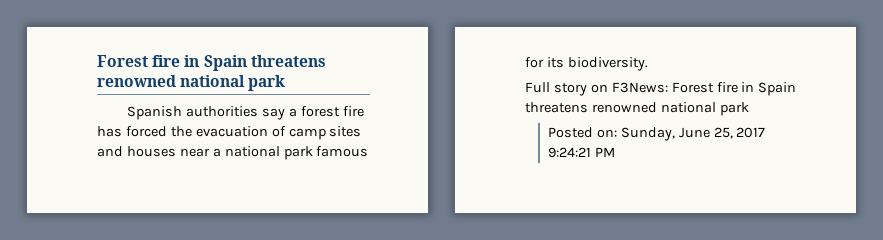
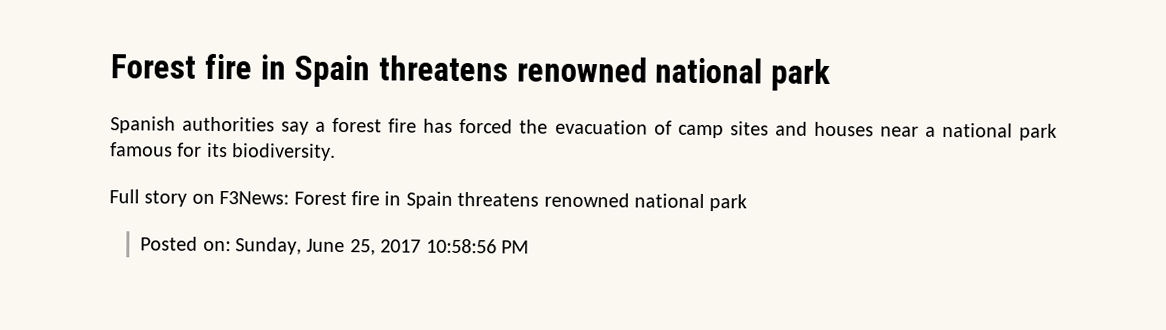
[547,147,591,158] 9:24:21 -> [425,238,497,254] 10:58:56

